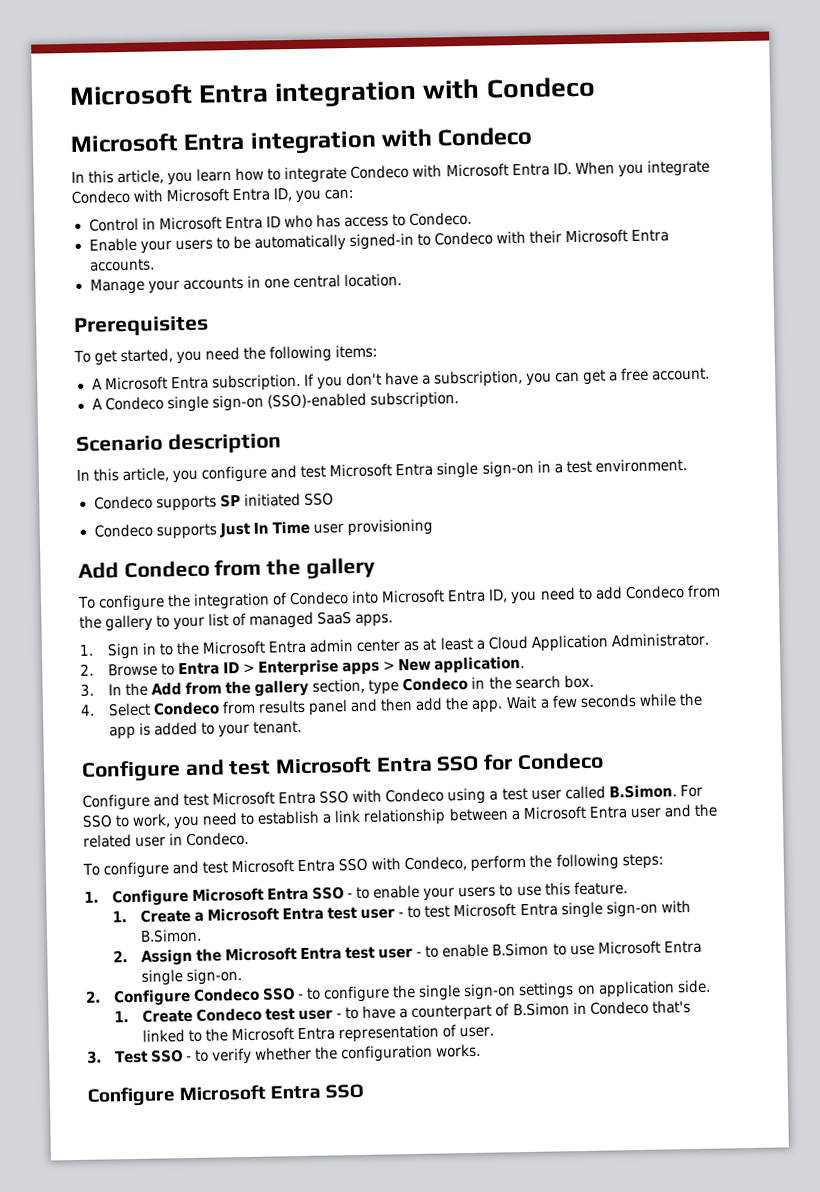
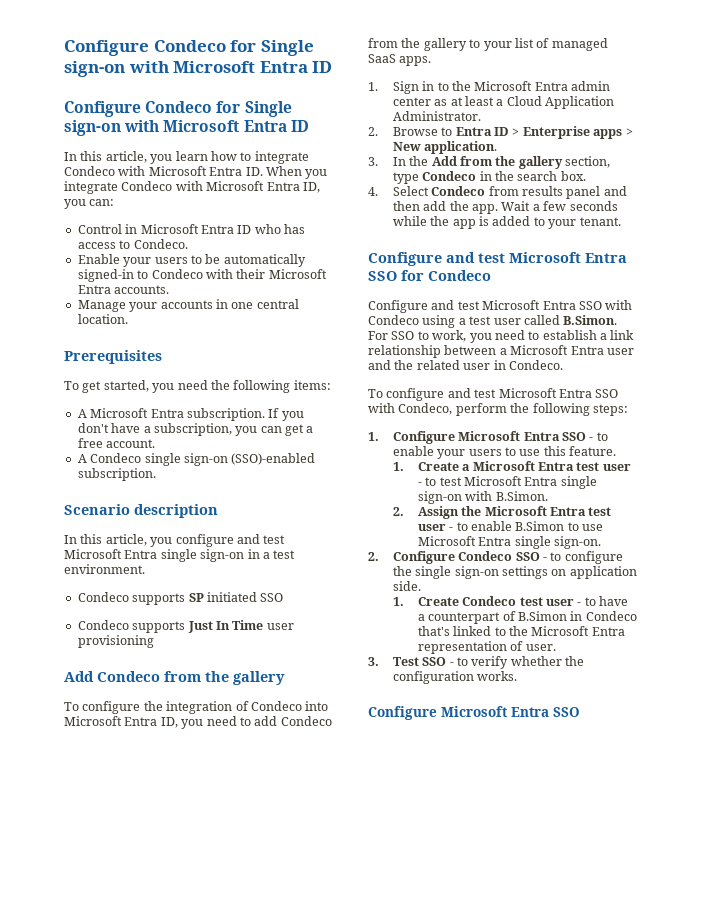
[69,76,596,108] [70,126,533,155] Microsoft Entra integration with Condeco // Microsoft Entra integration with Condeco -> [64,40,314,56] [64,61,333,77] [64,101,292,117] [64,120,309,136] Configure Condeco for Single sign-on with Microsoft Entra ID // Configure Condeco for Single sign-on with Microsoft Entra ID

